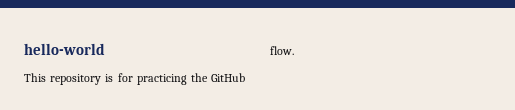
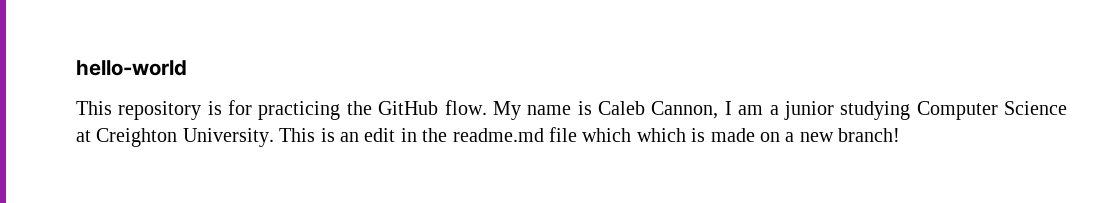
(294, 50) none -> [492,101,1067,120] [76,127,901,147] My name is Caleb Cannon, I am a junior studying Computer Science at Creighton University. This is an edit in the readme.md file which which is made on a new branch!

